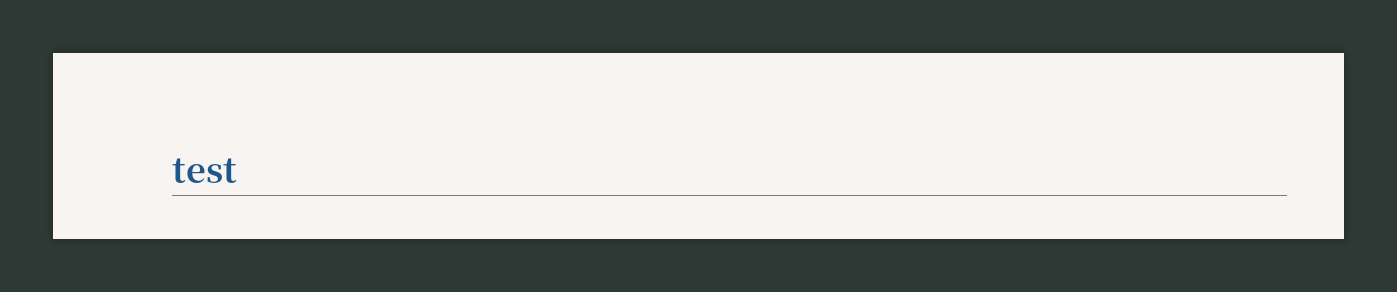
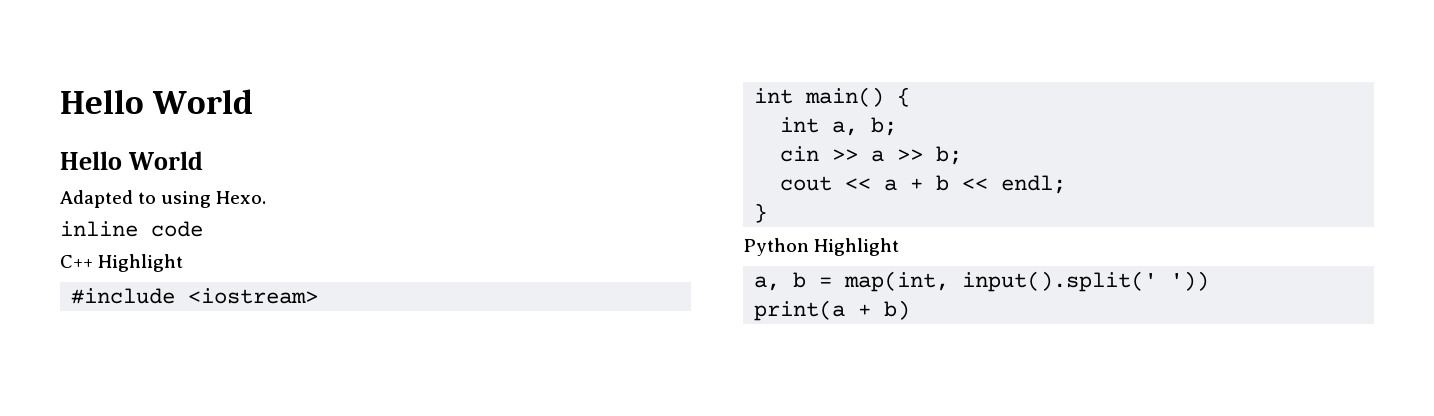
[172,158,237,183] test -> [60,89,254,114] [60,151,204,170] [60,190,267,208] [60,221,203,237] [60,254,184,272] [71,288,319,304] [754,87,911,107] [780,117,898,136] [780,146,963,165] [780,175,1067,194] [754,203,768,223] [743,238,900,256] [754,271,1210,292] [754,300,911,321] Hello World // Hello World // Adapted to using Hexo. // inline code // C++ Highlight // #include <iostream> // int main() { // int a, b; // cin >> a >> b; // cout << a + b << endl; // } // Python Highlight // a, b = map(int, input().split(' ')) // print(a + b)

